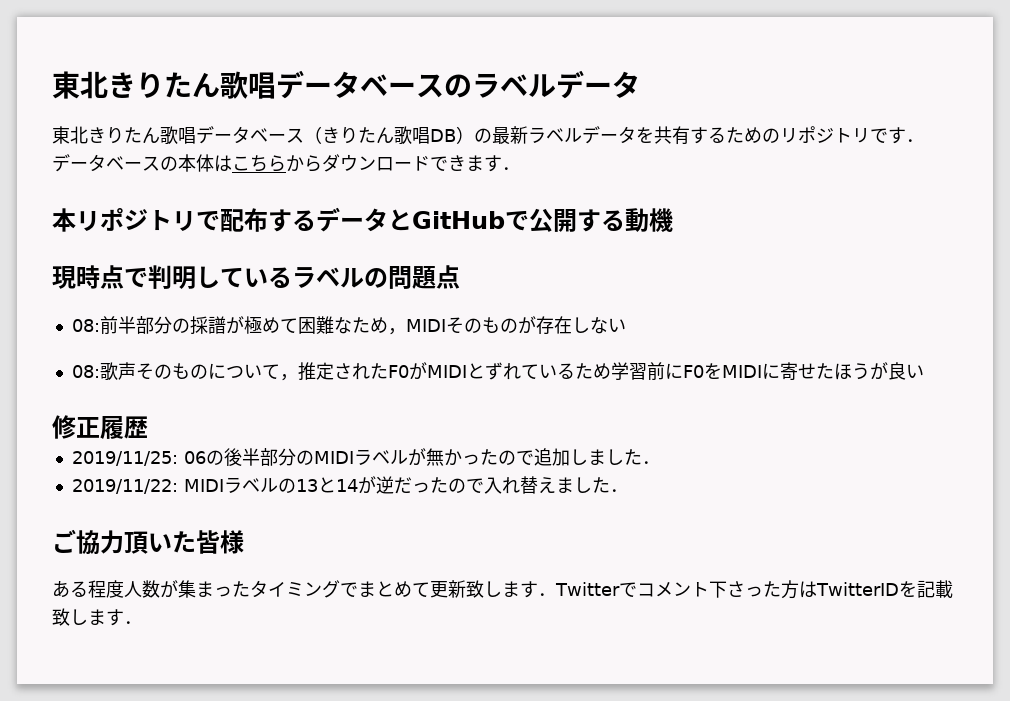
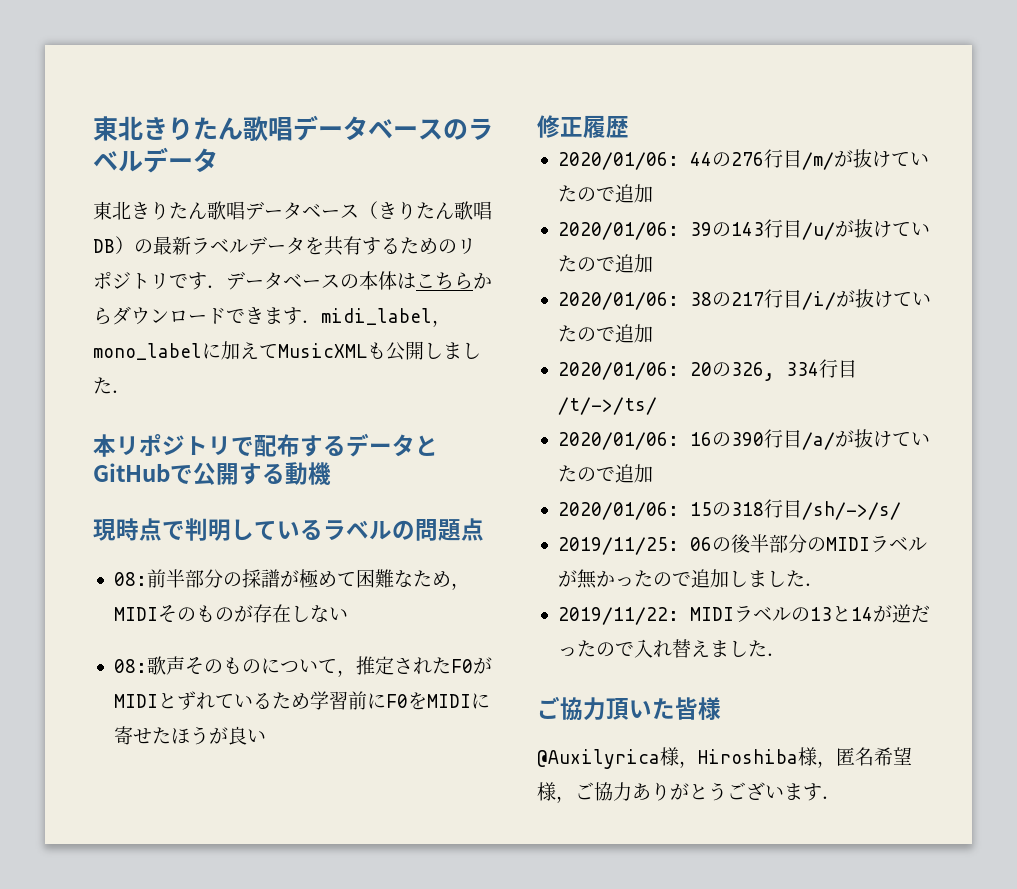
(520, 168) none -> [321,308,451,327] [93,341,481,361] [93,377,131,394] midi_label，mono_labelに加えてMusicXMLも公開しました．
(148, 427) none -> [557,149,929,170] [557,184,653,203] [557,219,930,240] [557,254,653,273] [557,289,931,310] [557,324,653,343] [557,359,857,381] [557,397,657,415] [557,429,930,450] [557,464,653,483] [557,499,901,520] // 2020/01/06: 44の276行目/m/が抜けていたので追加 // 2020/01/06: 39の143行目/u/が抜けていたので追加 // 2020/01/06: 38の217行目/i/が抜けていたので追加 // 2020/01/06: 20の326, 334行目/t/->/ts/ // 2020/01/06: 16の390行目/a/が抜けていたので追加 // 2020/01/06: 15の318行目/sh/->/s/
[52,580,953,599] [52,608,88,626] ある程度人数が集まったタイミングでまとめて更新致します．Twitterでコメント下さった方はTwitterIDを記載致し -> [537,747,912,769] [537,782,784,803] @Auxilyrica様，Hiroshiba様，匿名希望様，ご協力ありがとうござい

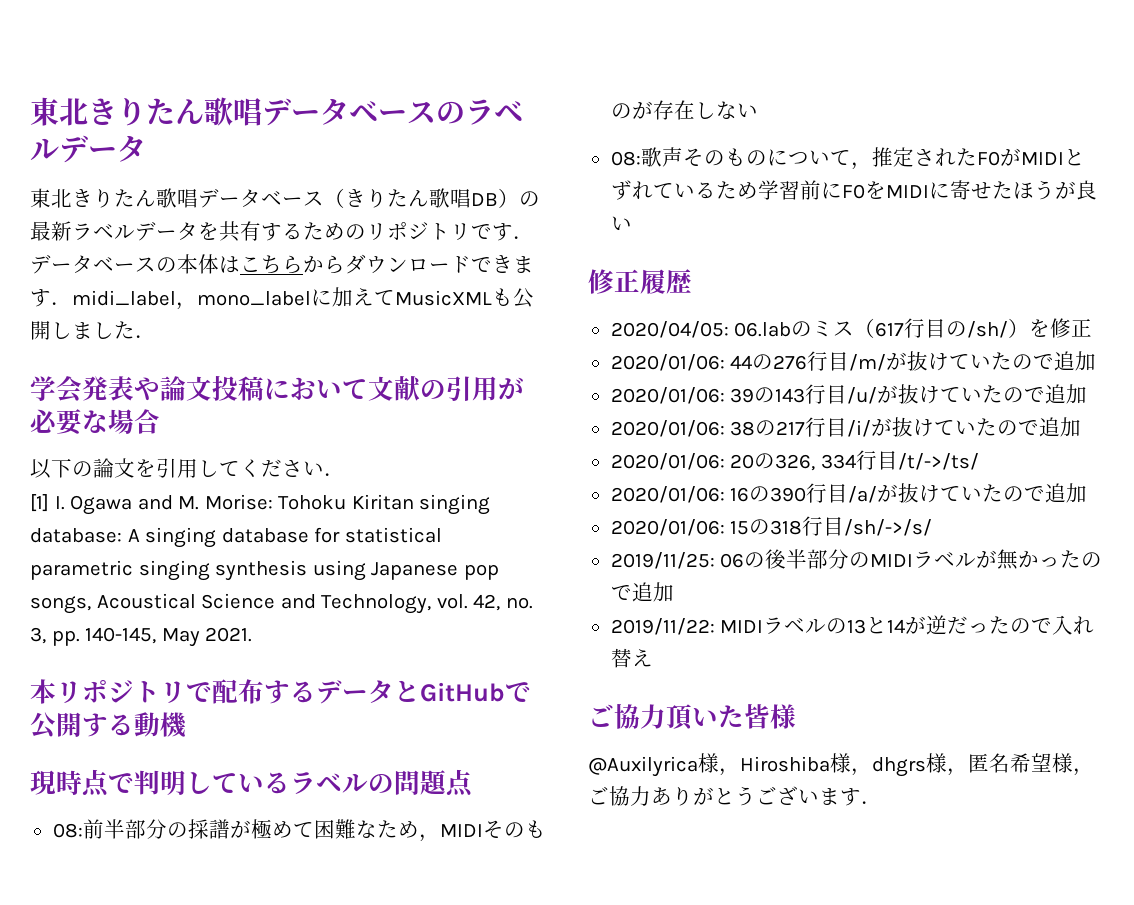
(131, 391) none -> [30,375,524,403] [30,409,160,435] [30,458,345,479] [30,494,491,515] [30,527,442,548] [30,560,499,581] [30,593,533,614] [30,627,253,647] // 学会発表や論文投稿において文献の引用が必要な場合 // 以下の論文を引用してください． // [1] I. Ogawa and M. Morise: Tohoku Kiritan singing database: A singing database for statistical parametric singing synthesis using Japanese pop songs, Acoustical Science and Technology, vol. 42, no. 3, pp. 140-145, May 2021.
(629, 127) none -> [610,318,1093,338] // 2020/04/05: 06.labのミス（617行目の/sh/）を修正
[728,570,824,587] しました． -> (674, 592) none
[709,640,786,657] ました． -> (653, 658) none
(836, 764) none -> [872,753,968,777] dhgrs様，

